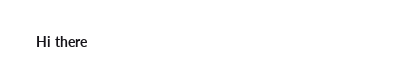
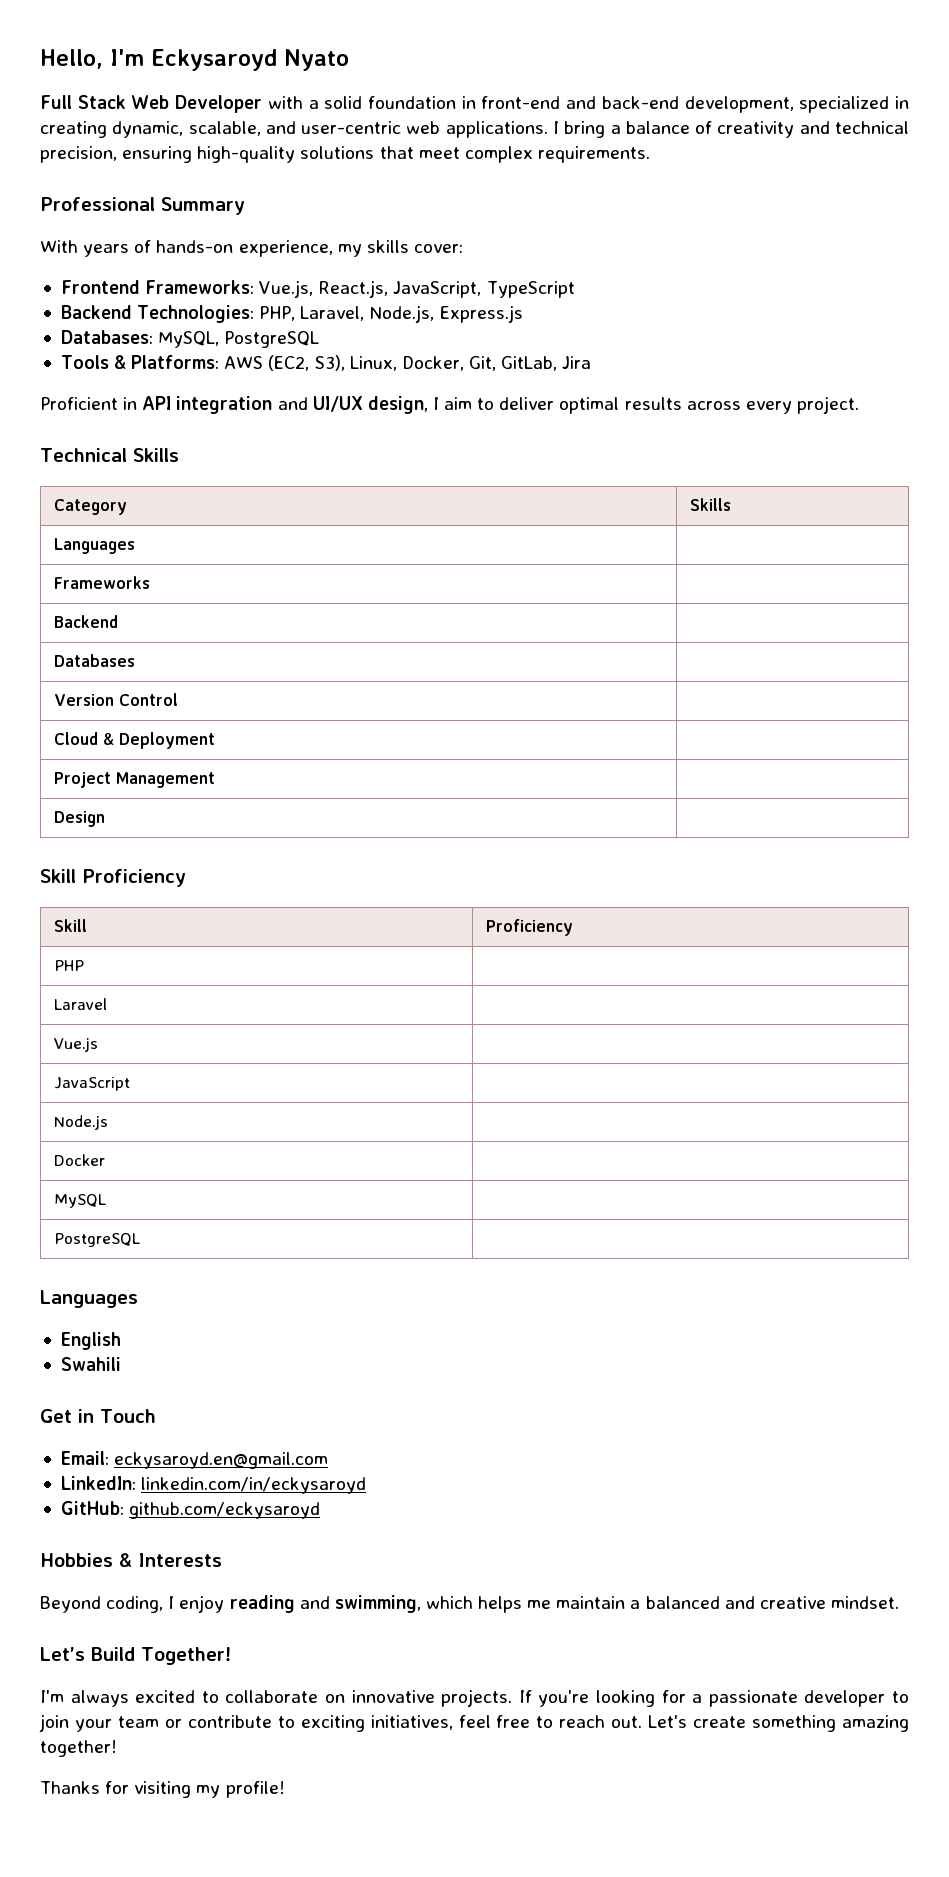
[36,36,88,47] Hi there -> [40,49,349,71] [40,95,910,113] [40,121,910,138] [40,146,650,163] [40,197,245,215] [40,240,463,257] [60,280,575,298] [60,305,523,323] [60,330,320,348] [60,355,592,371] [40,396,859,414] [40,448,179,462] [53,499,127,515] [689,498,731,511] [53,538,135,554] [53,576,150,589] [53,615,118,628] [53,654,135,667] [53,693,178,706] [53,732,215,749] [53,772,215,788] [53,811,105,827] [40,869,186,887] [53,919,87,932] [485,919,573,936] [53,960,84,971] [53,998,107,1010] [53,1037,98,1052] [53,1077,130,1091] [53,1115,108,1130] [53,1154,105,1166] [53,1194,106,1208] [53,1233,140,1247] [40,1290,138,1308] [60,1332,121,1350] [60,1357,121,1371] [40,1409,156,1423] [60,1451,329,1469] [60,1476,367,1494] [60,1501,321,1519] [40,1553,222,1567] [40,1595,899,1613] [40,1647,231,1665] [40,1689,910,1707] [39,1714,909,1732] [40,1740,117,1757] [40,1781,285,1798] Hello, I'm Eckysaroyd Nyato // Full Stack Web Developer with a solid foundation in front-end and back-end development, specialized in creating dynamic, scalable, and user-centric web applications. I bring a balance of creativity and technical precision, ensuring high-quality solutions that meet complex requirements. // Professional Summary // With years of hands-on experience, my skills cover: // Frontend Frameworks: Vue.js, React.js, JavaScript, TypeScript // Backend Technologies: PHP, Laravel, Node.js, Express.js // Databases: MySQL, PostgreSQL // Tools & Platforms: AWS (EC2, S3), Linux, Docker, Git, GitLab, Jira // Proficient in API integration and UI/UX design, I aim to deliver optimal results across every project. // Technical Skills // Category | Skills // Languages | // Frameworks | // Backend | // Databases | // Version Control | // Cloud & Deployment | // Project Management | // Design | // Skill Proficiency // Skill | Proficiency // PHP | // Laravel | // Vue.js | // JavaScript | // Node.js | // Docker | // MySQL | // PostgreSQL | // Languages // English // Swahili // Get in Touch // Email: eckysaroyd.en@gmail.com // LinkedIn: linkedin.com/in/eckysaroyd // GitHub: github.com/eckysaroyd // Hobbies & Interests // Beyond coding, I enjoy reading and swimming, which helps me maintain a balanced and creative mindset. // Let’s Build Together! // I'm always excited to collaborate on innovative projects. If you're looking for a passionate developer to join your team or contribute to exciting initiatives, feel free to reach out. Let's create something amazing together! // Thanks for visiting my profile!

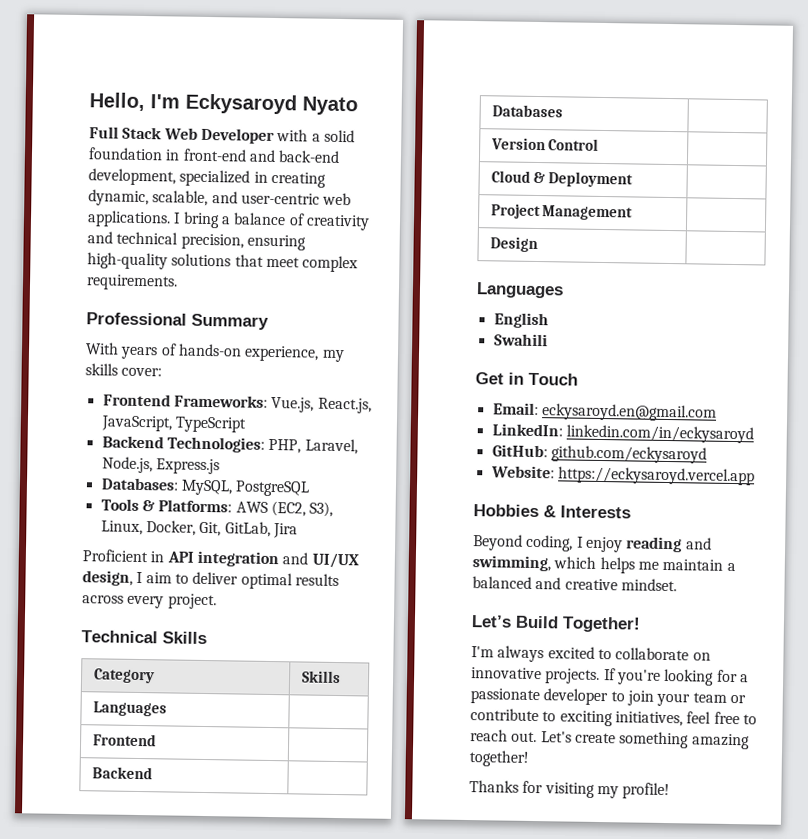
[53,576,150,589] Frameworks -> [92,733,157,747] Frontend
[40,869,186,887] [53,919,87,932] [485,919,573,936] [53,960,84,971] [53,998,107,1010] [53,1037,98,1052] [53,1077,130,1091] [53,1115,108,1130] [53,1154,105,1166] [53,1194,106,1208] [53,1233,140,1247] // Skill Proficiency // Skill | Proficiency // PHP | // Laravel | // Vue.js | // JavaScript | // Node.js | // Docker | // MySQL | // PostgreSQL | -> (538, 244) none
(321, 1510) none -> [490,465,755,486] // Website: https://eckysaroyd.vercel.app

